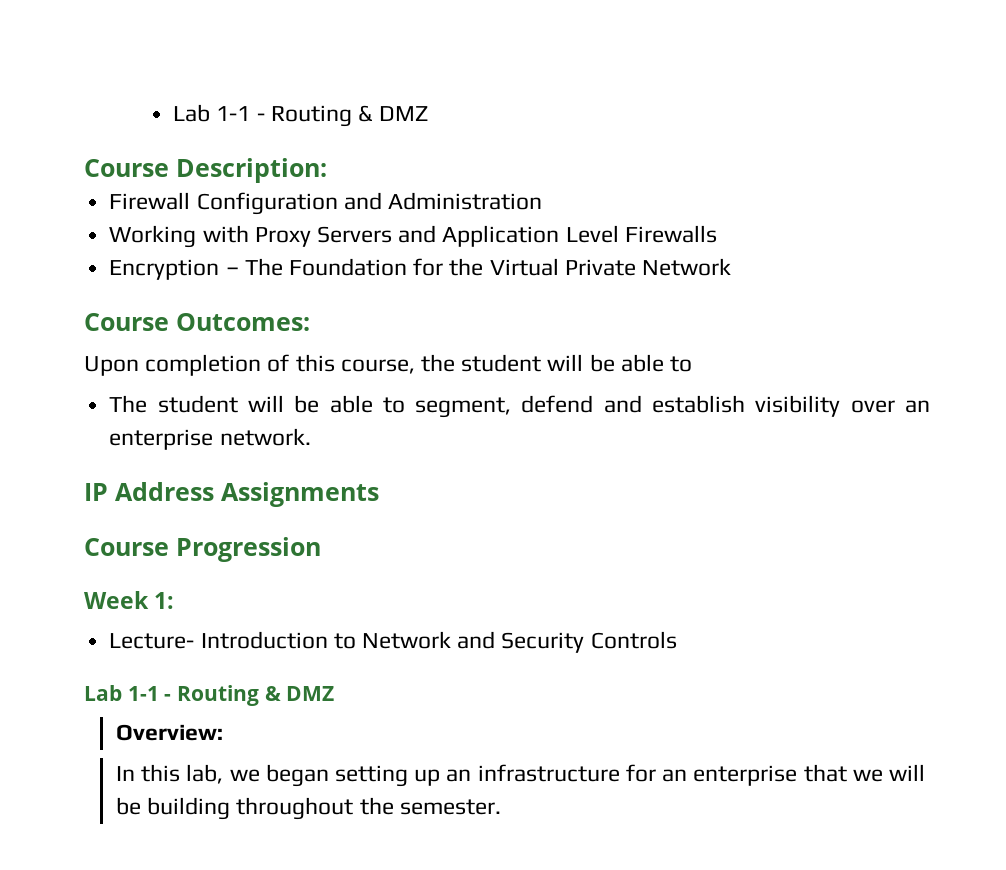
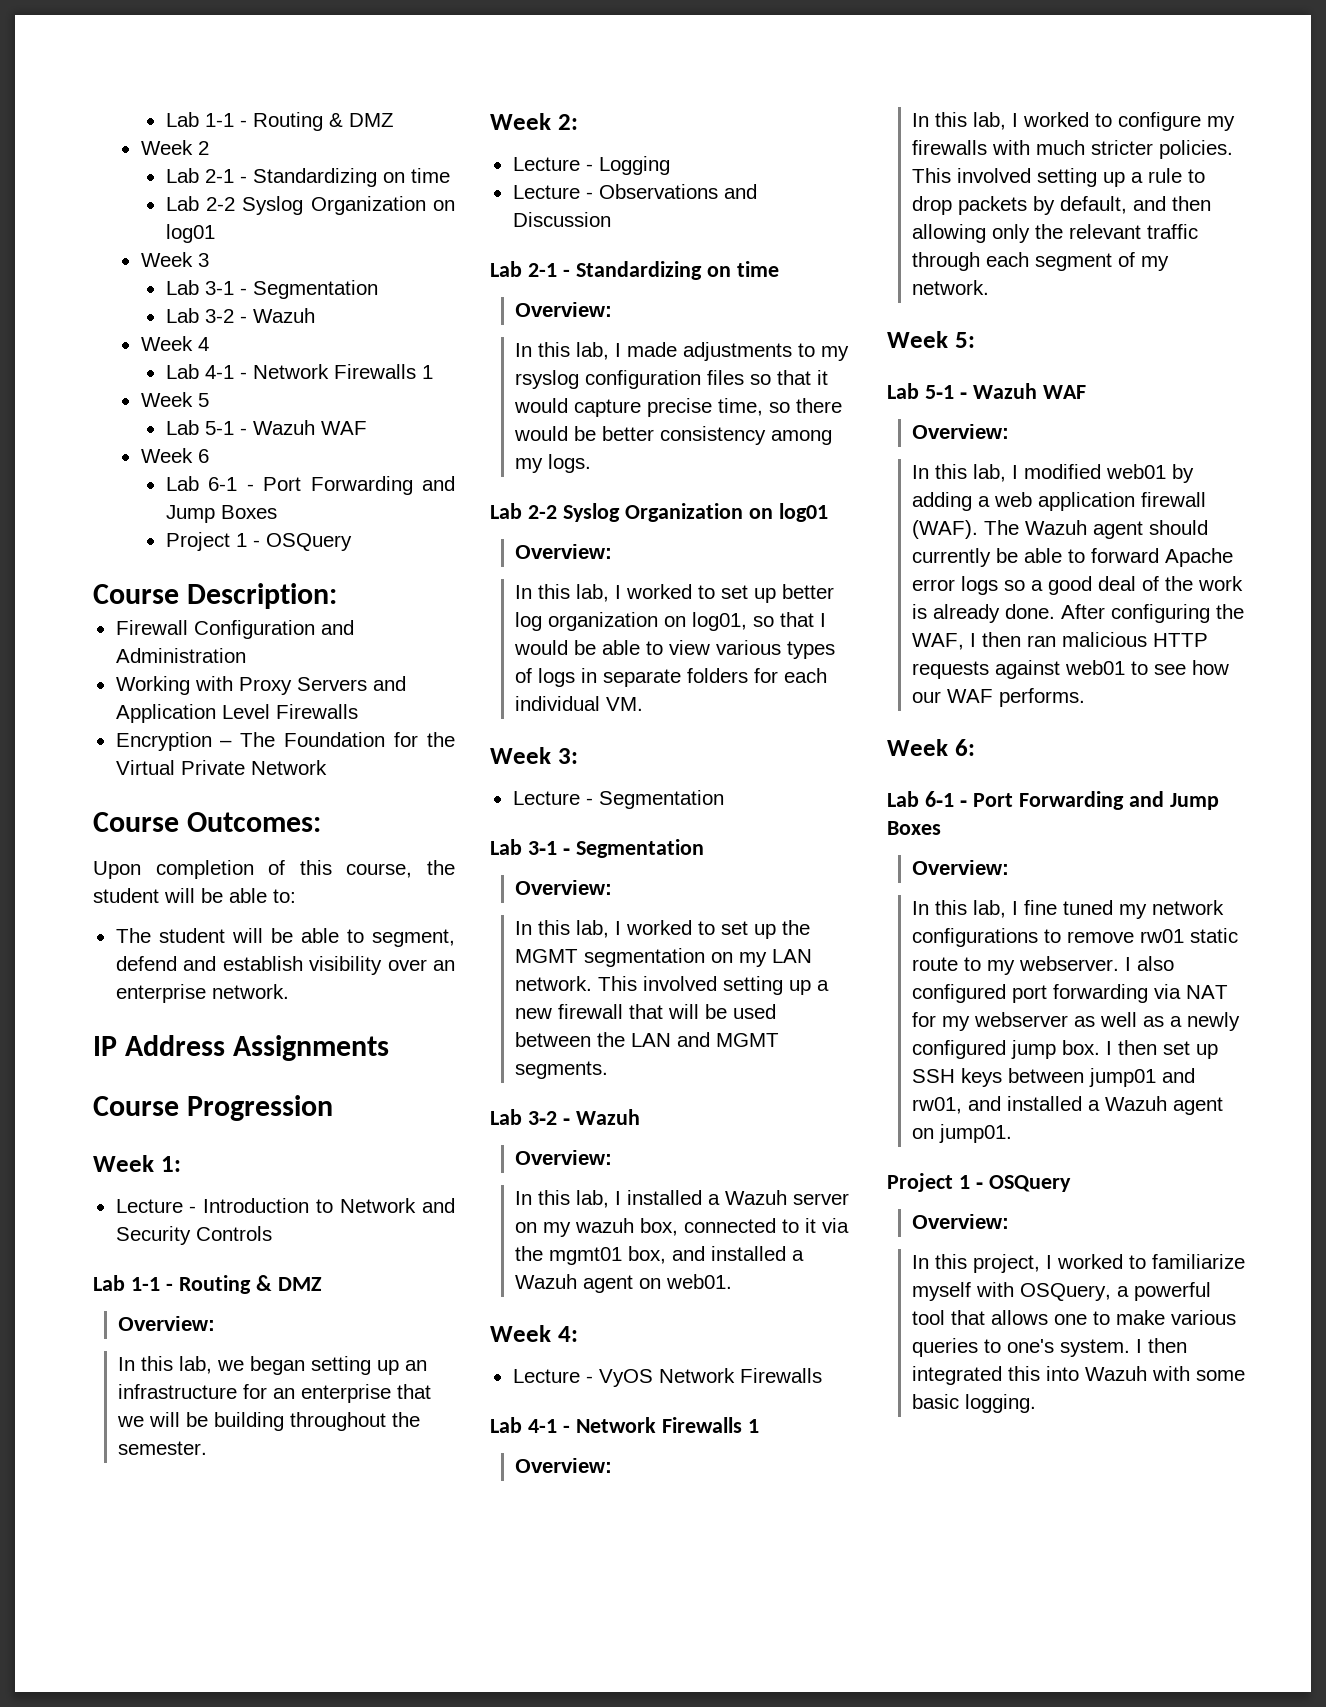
[173,104,429,127] Lab 1-1 - Routing & DMZ -> [165,112,394,131] [140,140,209,155] [165,168,450,187] [165,196,455,215] [165,224,215,243] [140,252,209,267] [165,280,378,299] [165,308,315,323] [140,336,209,351] [165,364,433,379] [140,392,209,407] [165,420,367,435] [140,448,209,463] [165,476,455,495] [165,505,277,523] [165,532,352,551] Lab 1-1 - Routing & DMZ // Week 2 // Lab 2-1 - Standardizing on time // Lab 2-2 Syslog Organization on log01 // Week 3 // Lab 3‐1 ‐ Segmentation // Lab 3‐2 ‐ Wazuh // Week 4 // Lab 4-1 - Network Firewalls 1 // Week 5 // Lab 5‐1 ‐ Wazuh WAF // Week 6 // Lab 6‐1 ‐ Port Forwarding and Jump Boxes // Project 1 ‐ OSQuery
[670,356,693,372] to -> [273,889,296,903] to:
[109,633,195,649] Lecture- -> [115,1199,197,1213] Lecture -
(501, 807) none -> [490,113,578,130] [512,156,670,175] [512,184,757,199] [512,212,611,227] [490,261,779,280] [514,302,612,317] [514,342,849,361] [514,370,828,389] [513,398,842,417] [513,426,832,445] [514,454,591,473] [490,503,828,522] [514,544,612,559] [514,584,834,603] [514,612,826,631] [513,640,835,659] [514,668,827,687] [514,696,643,711] [490,747,578,764] [512,790,724,809] [490,839,704,858] [514,880,612,895] [514,920,810,939] [514,948,812,967] [514,976,829,995] [514,1004,776,1019] [514,1032,779,1047] [514,1061,608,1079] [490,1109,640,1125] [514,1150,612,1165] [514,1190,849,1208] [514,1218,849,1237] [514,1246,804,1265] [514,1274,732,1293] [490,1325,578,1342] [512,1368,822,1387] [490,1417,759,1433] [514,1458,612,1473] [911,112,1235,131] [911,140,1233,159] [911,168,1205,187] [911,196,1211,215] [911,224,1198,243] [911,252,1169,271] [911,280,989,295] [887,331,975,348] [887,383,1086,399] [911,424,1009,439] [911,464,1194,483] [911,492,1206,511] [911,520,1208,539] [911,548,1233,567] [911,576,1243,595] [911,604,1244,623] [911,632,1208,650] [911,660,1229,679] [911,688,1085,707] [887,739,975,756] [887,791,1219,810] [887,821,941,835] [911,860,1009,875] [911,900,1224,919] [911,928,1238,947] [911,956,1174,975] [911,984,1228,1003] [911,1012,1240,1031] [911,1040,1218,1059] [911,1068,1195,1087] [911,1096,1223,1115] [911,1124,1012,1143] [887,1173,1071,1192] [911,1214,1009,1229] [911,1254,1245,1273] [911,1282,1211,1301] [911,1310,1236,1325] [911,1338,1187,1357] [911,1366,1245,1385] [911,1394,1036,1413] // Week 2: // Lecture - Logging // Lecture - Observations and Discussion // Lab 2-1 - Standardizing on time // Overview: // In this lab, I made adjustments to my rsyslog configuration files so that it would capture precise time, so there would be better consistency among my logs. // Lab 2-2 Syslog Organization on log01 // Overview: // In this lab, I worked to set up better log organization on log01, so that I would be able to view various types of logs in separate folders for each individual VM. // Week 3: // Lecture - Segmentation // Lab 3‐1 ‐ Segmentation // Overview: // In this lab, I worked to set up the MGMT segmentation on my LAN network. This involved setting up a new firewall that will be used between the LAN and MGMT segments. // Lab 3‐2 ‐ Wazuh // Overview: // In this lab, I installed a Wazuh server on my wazuh box, connected to it via the mgmt01 box, and installed a Wazuh agent on web01. // Week 4: // Lecture - VyOS Network Firewalls // Lab 4-1 - Network Firewalls 1 // Overview: // In this lab, I worked to configure my firewalls with much stricter policies. This involved setting up a rule to drop packets by default, and then allowing only the relevant traffic through each segment of my network. // Week 5: // Lab 5‐1 ‐ Wazuh WAF // Overview: // In this lab, I modified web01 by adding a web application firewall (WAF). The Wazuh agent should currently be able to forward Apache error logs so a good deal of the work is already done. After configuring the WAF, I then ran malicious HTTP requests against web01 to see how our WAF performs. // Week 6: // Lab 6‐1 ‐ Port Forwarding and Jump Boxes // Overview: // In this lab, I fine tuned my network configurations to remove rw01 static route to my webserver. I also configured port forwarding via NAT for my webserver as well as a newly configured jump box. I then set up SSH keys between jump01 and rw01, and installed a Wazuh agent on jump01. // Project 1 ‐ OSQuery // Overview: // In this project, I worked to familiarize myself with OSQuery, a powerful tool that allows one to make various queries to one's system. I then integrated this into Wazuh with some basic logging.

